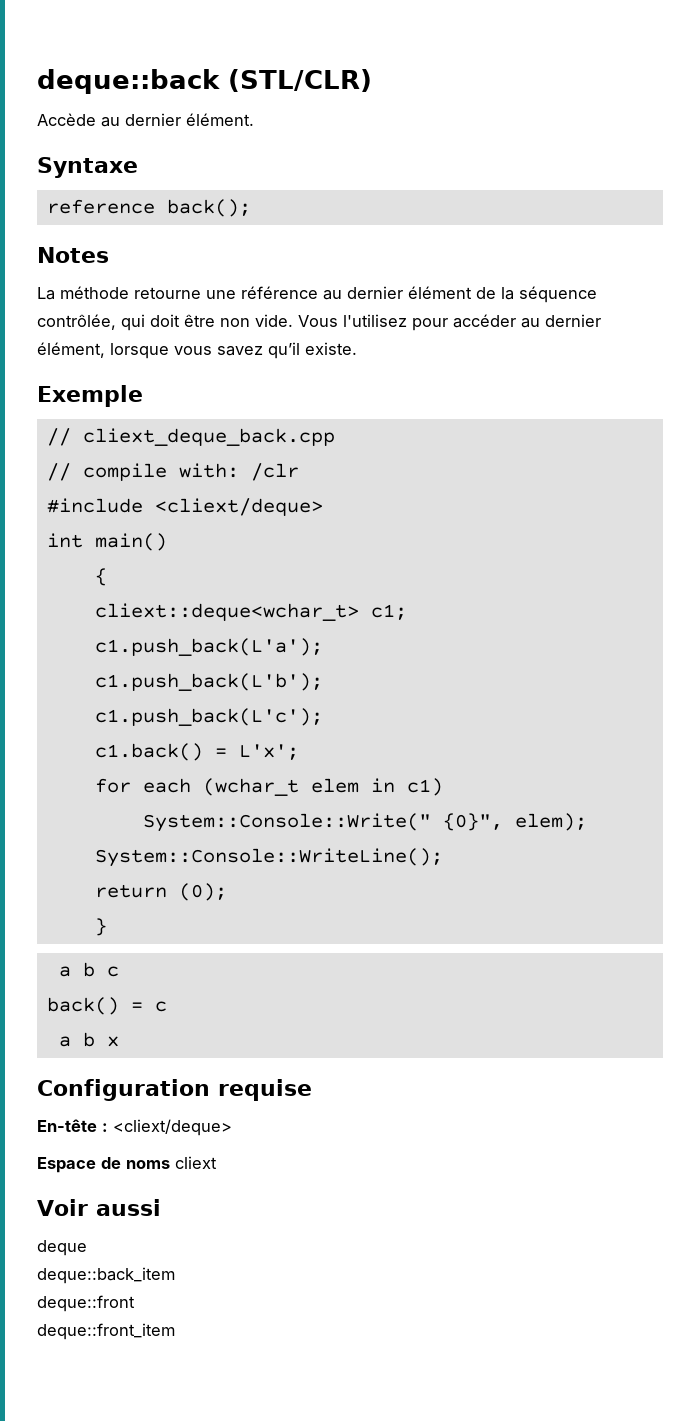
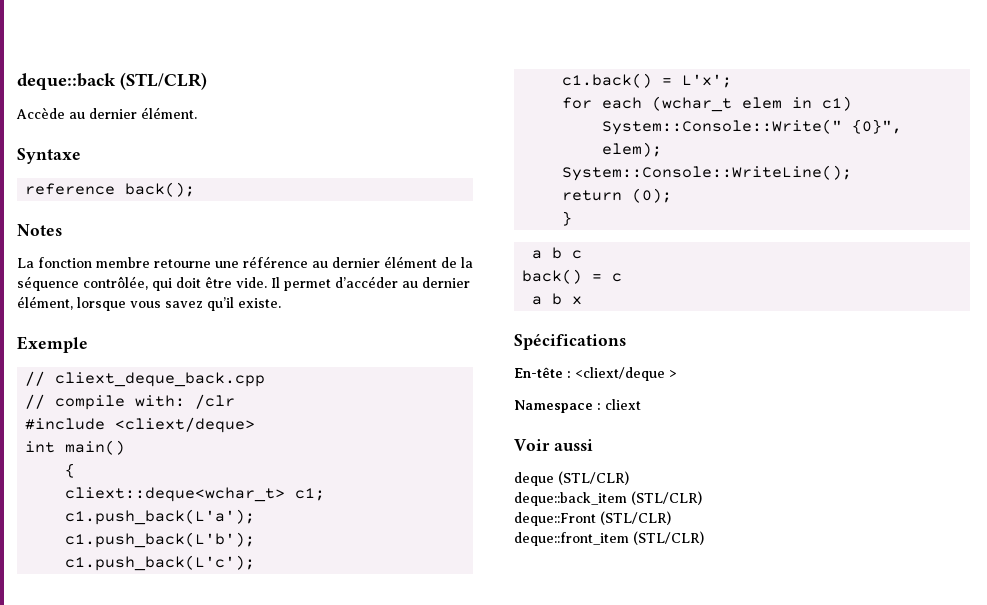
[60,286,129,299] méthode -> [38,257,150,268] fonction membre
[220,314,516,331] non vide. Vous l'utilisez pour accéder -> [236,276,398,291] vide. Il permet d’accéder
[37,1079,312,1101] Configuration requise -> [514,333,626,350] Spécifications
[113,1119,232,1136] [37,1157,170,1173] <cliext/deque> // Espace de noms -> [575,367,677,381] [514,400,601,413] <cliext/deque > // Namespace :
(87, 1248) none -> [558,471,629,485] (STL/CLR)
[37,1295,135,1312] // deque::front -> [631,491,702,505] [514,511,671,526] (STL/CLR) // deque::Front (STL/CLR)
(175, 1331) none -> [633,531,704,545] (STL/CLR)

